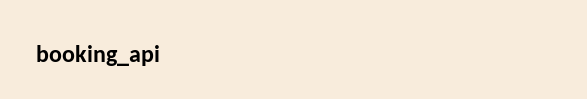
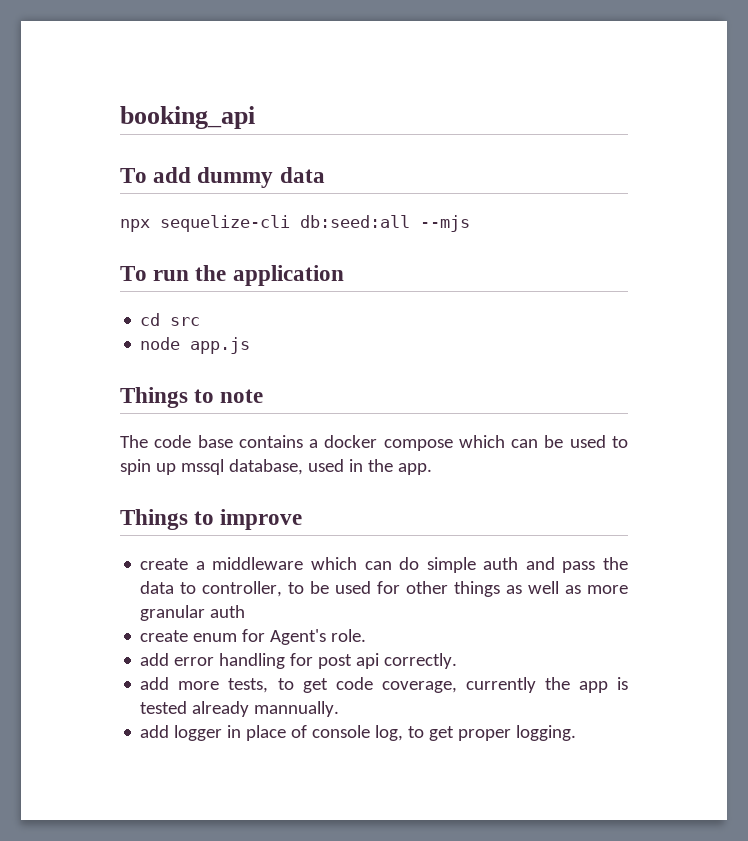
(160, 55) none -> [120,167,325,188] [120,215,470,232] [120,265,344,286] [140,313,201,326] [140,337,251,354] [120,387,264,408] [120,435,628,451] [120,459,432,475] [120,509,303,530] [140,557,628,573] [140,581,628,597] [140,605,246,621] [140,629,367,645] [140,653,458,669] [140,677,628,693] [140,701,340,717] [140,725,577,741] // To add dummy data // npx sequelize-cli db:seed:all --mjs // To run the application // cd src // node app.js // Things to note // The code base contains a docker compose which can be used to spin up mssql database, used in the app. // Things to improve // create a middleware which can do simple auth and pass the data to controller, to be used for other things as well as more granular auth // create enum for Agent's role. // add error handling for post api correctly. // add more tests, to get code coverage, currently the app is tested already mannually. // add logger in place of console log, to get proper logging.

